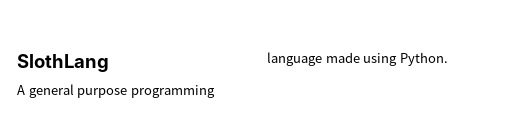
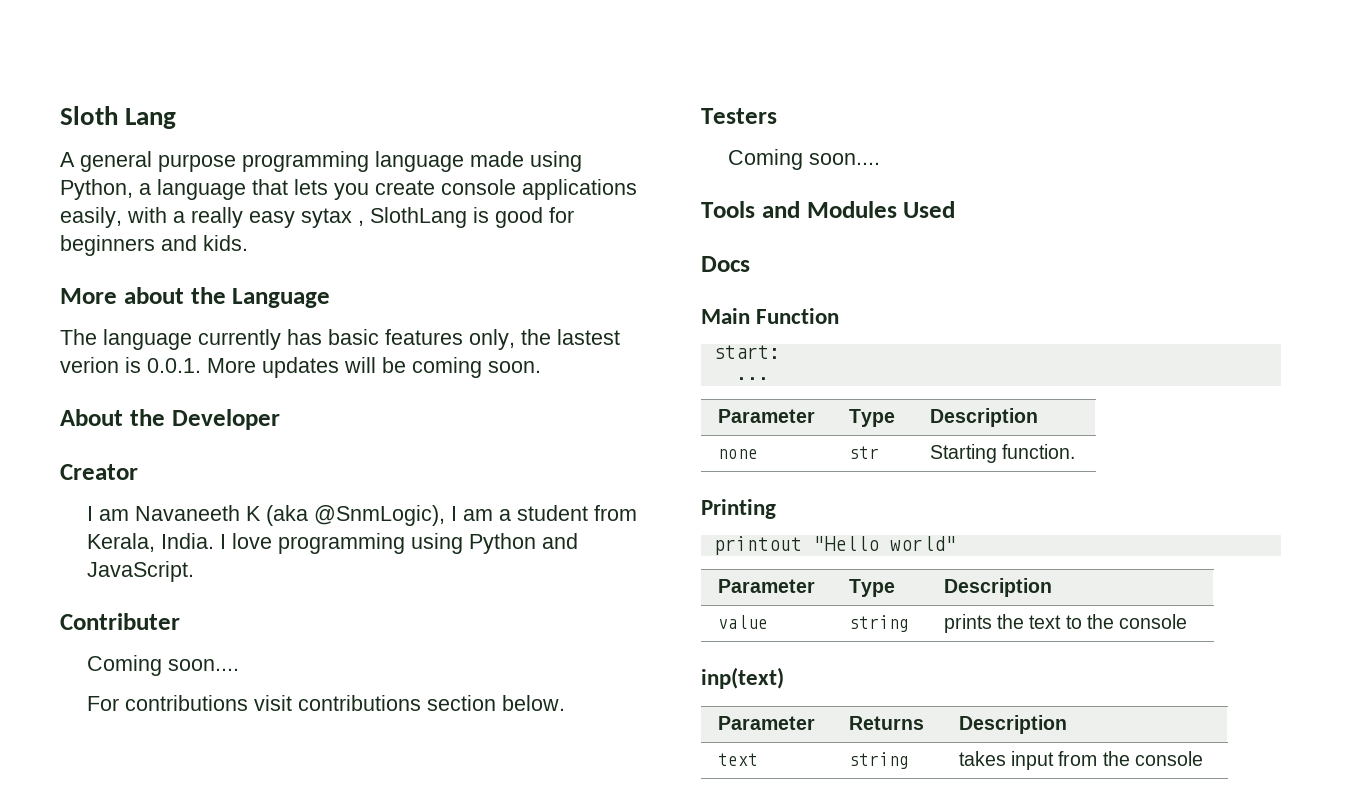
[17,54,109,72] SlothLang -> [60,106,177,129] Sloth Lang
[399,52,448,66] Python. -> [60,179,637,200] [60,207,574,228] [60,235,248,256] [60,287,331,308] [60,329,620,350] [60,357,541,378] [60,409,280,430] [60,464,138,480] [86,505,637,526] [86,533,578,554] [86,561,194,582] [60,613,180,630] [86,655,239,676] [86,695,565,711] [701,108,777,124] [727,149,880,170] [701,201,956,218] [701,256,750,272] [701,308,840,324] [713,345,780,359] [735,377,769,380] [717,409,815,423] [848,409,895,427] [929,408,1038,427] [717,449,758,459] [848,446,879,459] [929,444,1076,463] [701,499,776,519] [713,536,956,555] [717,579,815,593] [848,579,895,597] [943,578,1052,597] [717,615,768,629] [848,615,909,632] [943,614,1188,633] [701,667,784,689] [717,716,815,730] [848,716,924,730] [958,715,1067,734] [717,753,758,766] [848,752,909,769] [958,751,1203,770] Python, a language that lets you create console applications easily, with a really easy sytax , SlothLang is good for beginners and kids. // More about the Language // The language currently has basic features only, the lastest verion is 0.0.1. More updates will be coming soon. // About the Developer // Creator // I am Navaneeth K (aka @SnmLogic), I am a student from Kerala, India. I love programming using Python and JavaScript. // Contributer // Coming soon.... // For contributions visit contributions section below. // Testers // Coming soon.... // Tools and Modules Used // Docs // Main Function // start: // ... // Parameter | Type | Description // none | str | Starting function. // Printing // printout "Hello world" // Parameter | Type | Description // value | string | prints the text to the console // inp(text) // Parameter | Returns | Description // text | string | takes input from the console

